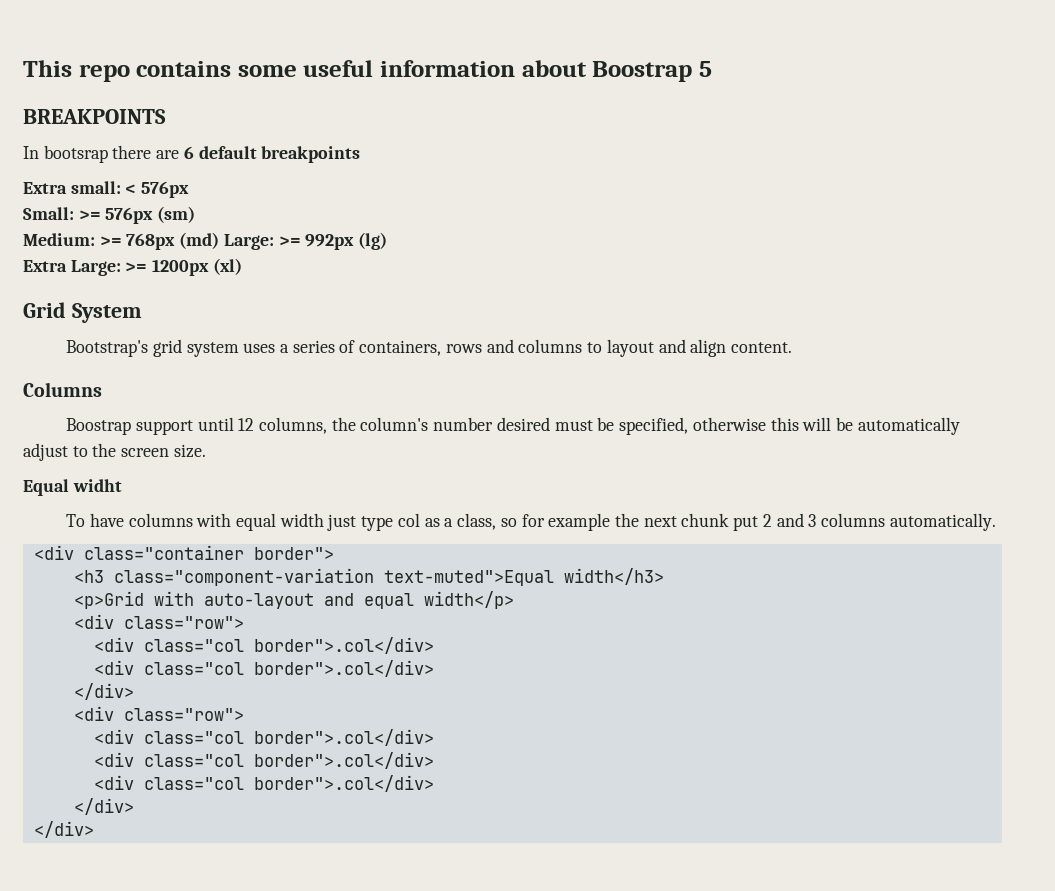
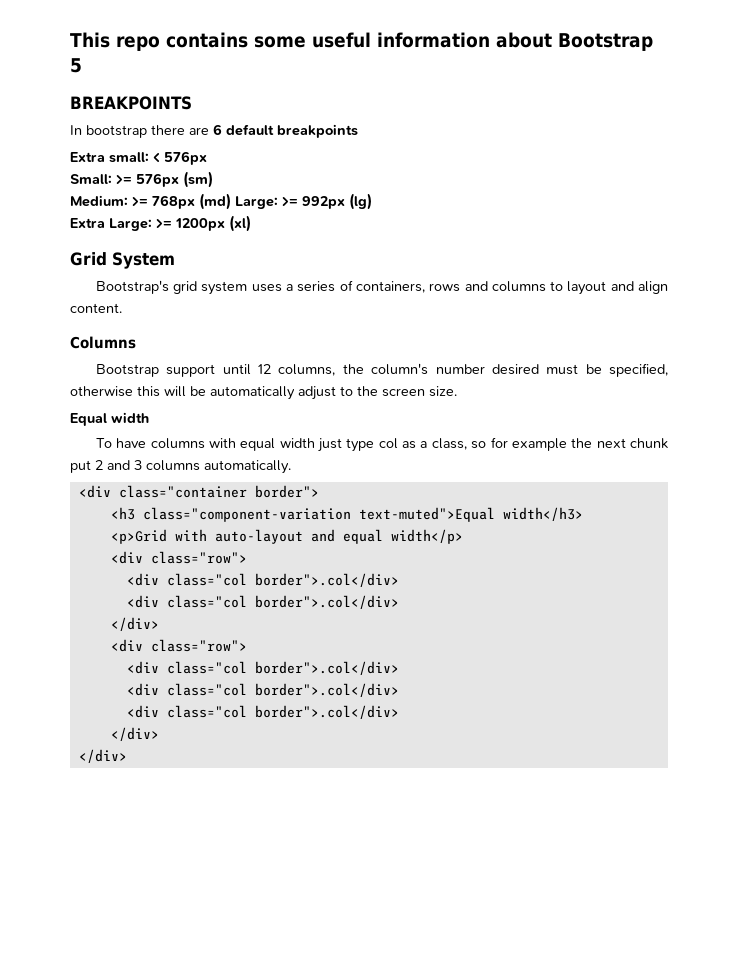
[592,61,693,82] Boostrap -> [558,33,653,51] Bootstrap
[43,145,108,163] bootsrap -> [86,125,147,138] bootstrap
[66,418,132,435] Boostrap -> [95,364,159,377] Bootstrap
[72,479,122,492] widht -> [111,412,149,423] width

